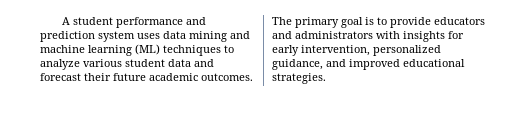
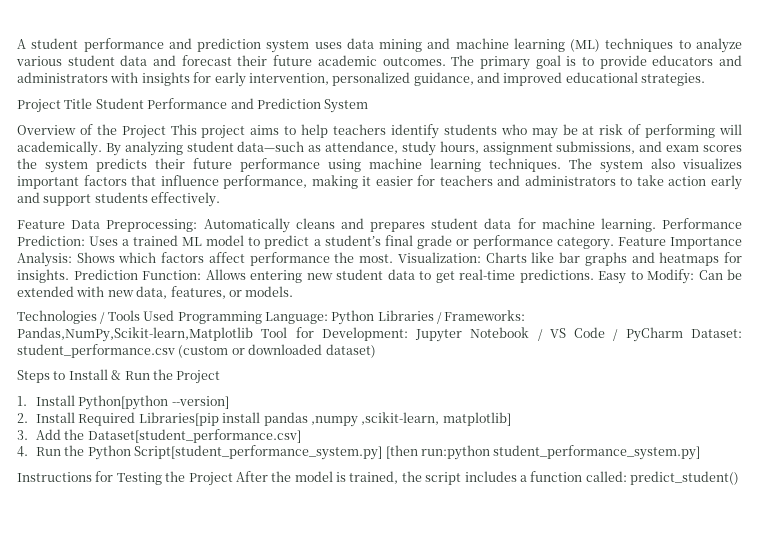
(326, 78) none -> [17,98,369,113] [17,124,743,139] [17,141,742,156] [17,158,742,173] [17,175,742,190] [17,192,221,207] [17,218,742,233] [17,235,742,250] [17,252,743,267] [17,269,742,284] [17,286,294,299] [17,310,526,325] [17,327,742,342] [17,344,376,358] [17,369,221,384] [17,395,229,410] [17,412,511,427] [17,429,301,443] [17,445,701,460] [17,471,739,486] // Project Title Student Performance and Prediction System // Overview of the Project This project aims to help teachers identify students who may be at risk of performing will academically. By analyzing student data—such as attendance, study hours, assignment submissions, and exam scores the system predicts their future performance using machine learning techniques. The system also visualizes important factors that influence performance, making it easier for teachers and administrators to take action early and support students effectively. // Feature Data Preprocessing: Automatically cleans and prepares student data for machine learning. Performance Prediction: Uses a trained ML model to predict a student’s final grade or performance category. Feature Importance Analysis: Shows which factors affect performance the most. Visualization: Charts like bar graphs and heatmaps for insights. Prediction Function: Allows entering new student data to get real-time predictions. Easy to Modify: Can be extended with new data, features, or models. // Technologies / Tools Used Programming Language: Python Libraries / Frameworks: Pandas,NumPy,Scikit-learn,Matplotlib Tool for Development: Jupyter Notebook / VS Code / PyCharm Dataset: student_performance.csv (custom or downloaded dataset) // Steps to Install & Run the Project // 1. Install Python[python --version] // 2. Install Required Libraries[pip install pandas ,numpy ,scikit-learn, matplotlib] // 3. Add the Dataset[student_performance.csv] // 4. Run the Python Script[student_performance_system.py] [then run:python student_performance_system.py] // Instructions for Testing the Project After the model is trained, the script includes a function called: predict_student()

